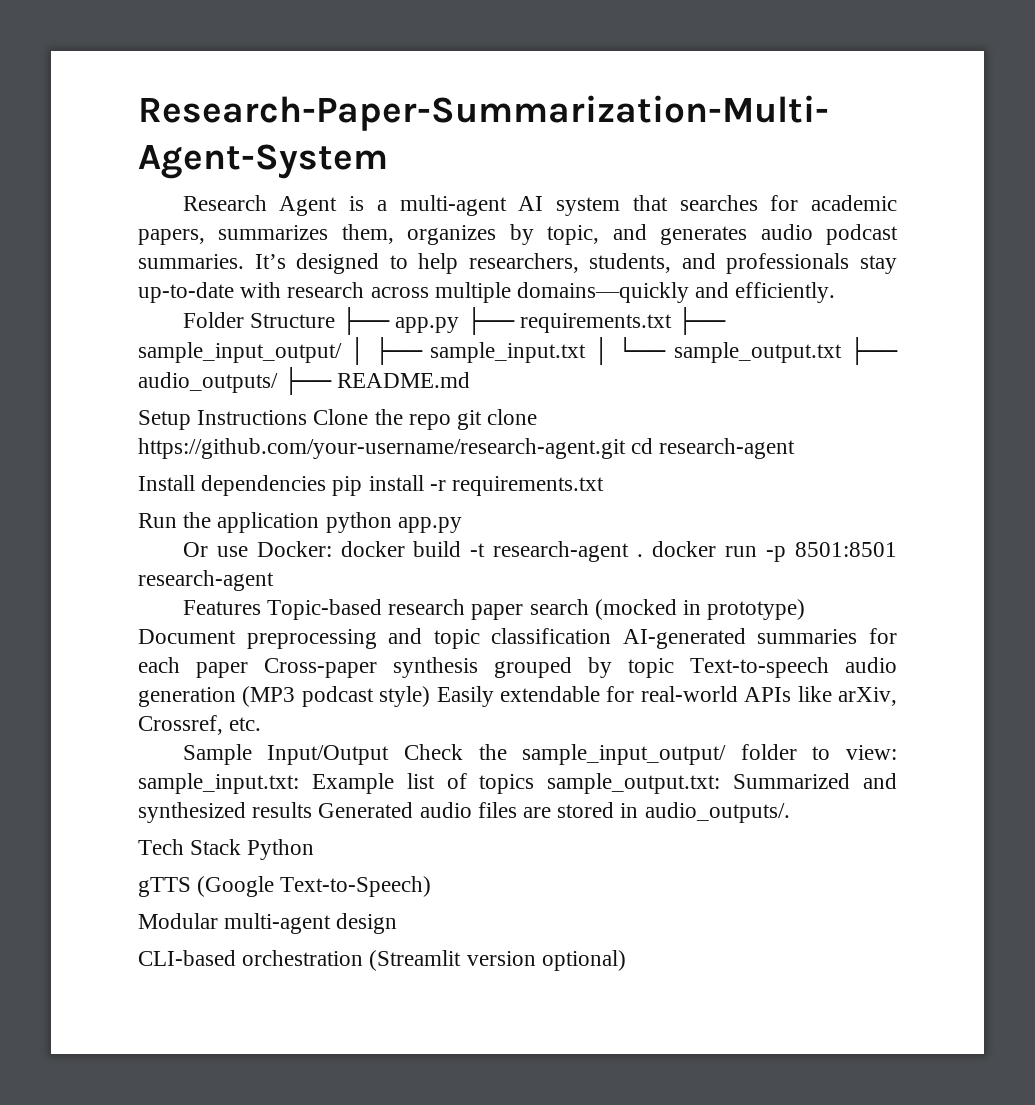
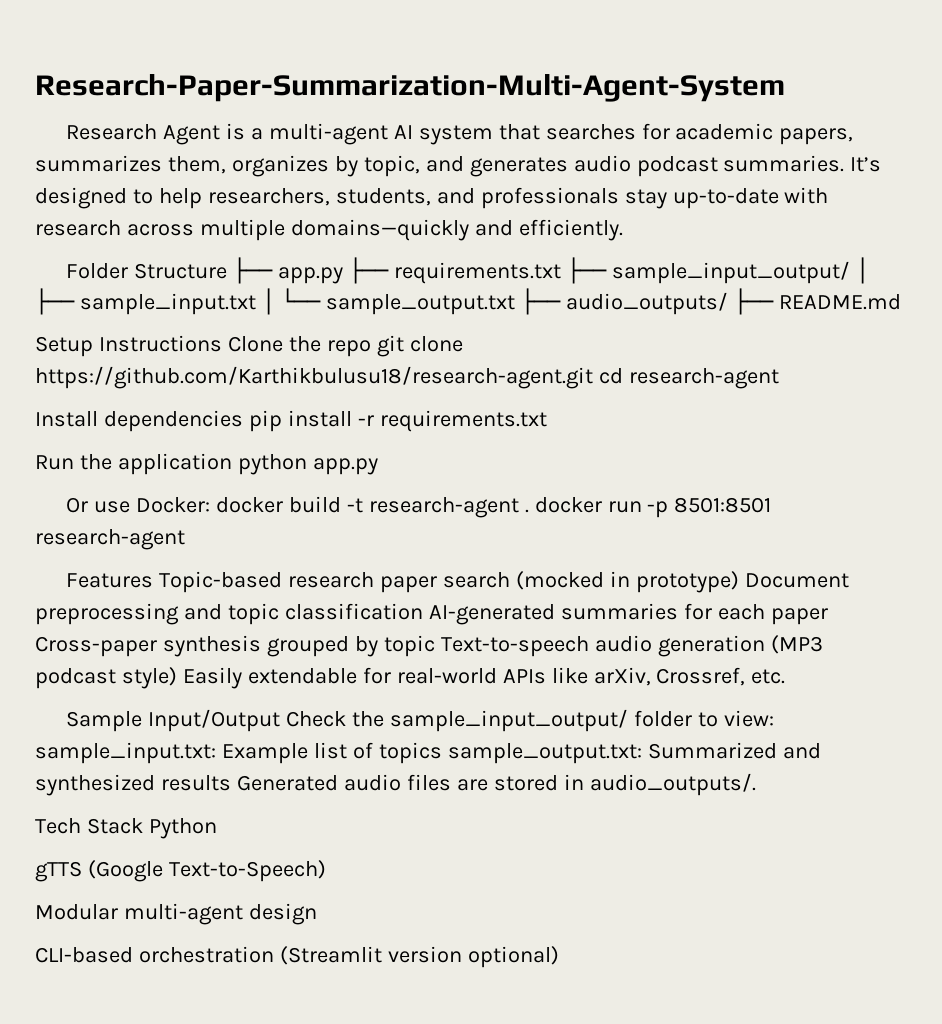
[138,438,626,459] https://github.com/your-username/research-agent.git -> [35,366,593,389] https://github.com/Karthikbulusu18/research-agent.git

